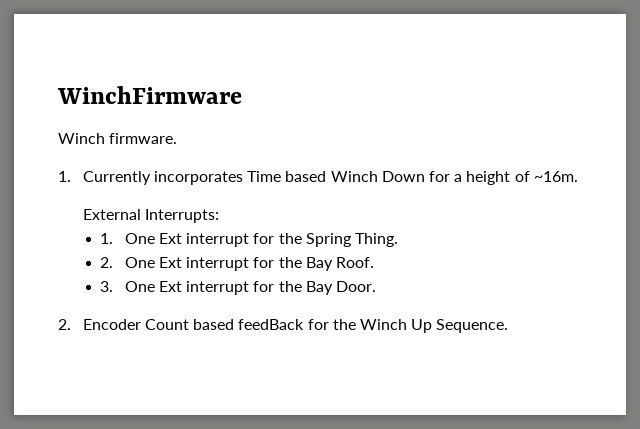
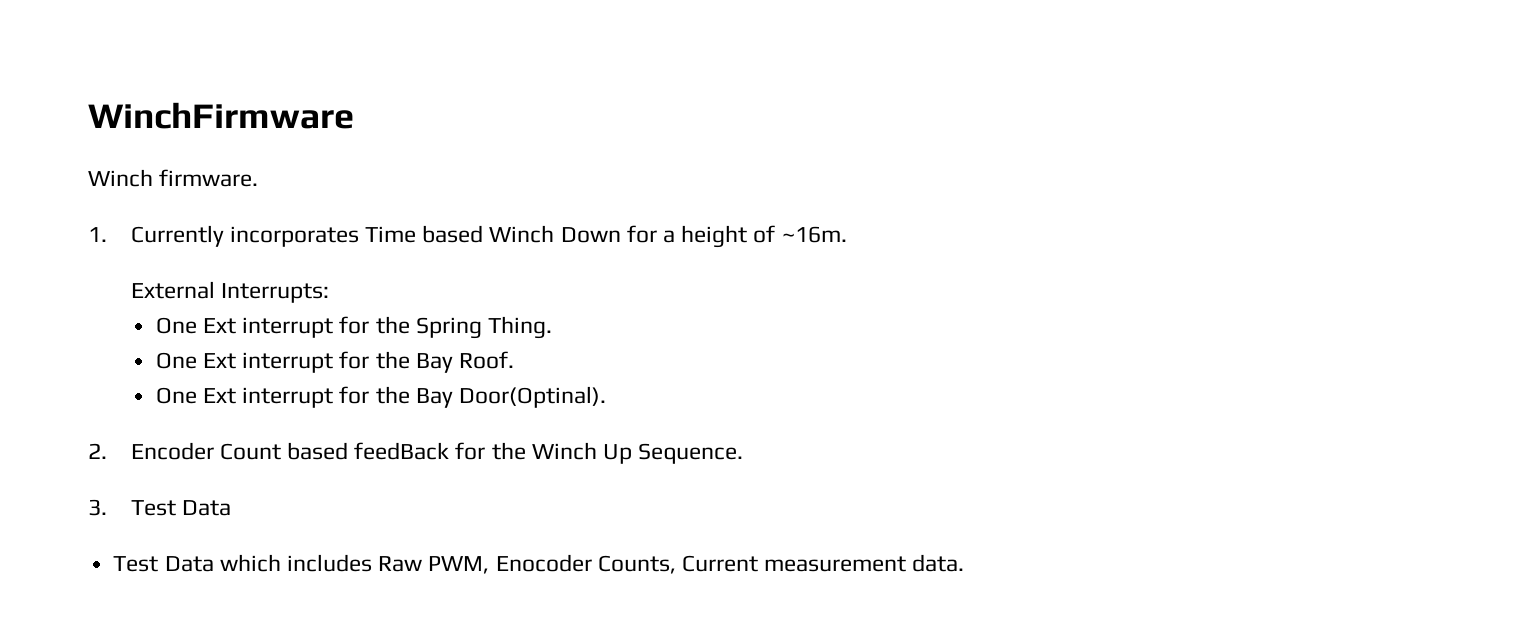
[99,233,113,244] 1. -> (329, 293) none
[99,257,113,268] 2. -> (553, 327) none
[99,281,376,295] 3. One Ext interrupt for the Bay Door. -> [155,386,607,408] One Ext interrupt for the Bay Door(Optinal).
(509, 326) none -> [88,499,231,516] [113,554,965,574] // 3. Test Data // Test Data which includes Raw PWM, Enocoder Counts, Current measurement data.

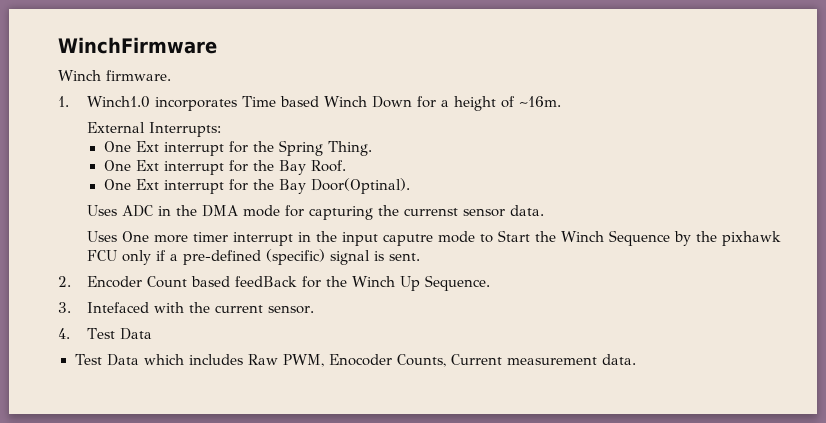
[130,225,224,247] Currently -> [87,96,151,108] Winch1.0
(607, 397) none -> [87,205,545,220] [87,230,782,246] [87,249,421,265] // Uses ADC in the DMA mode for capturing the currenst sensor data. // Uses One more timer interrupt in the input caputre mode to Start the Winch Sequence by the pixhawk FCU only if a pre-defined (specific) signal is sent.
(107, 507) none -> [87,302,315,314] [58,328,70,339] Intefaced with the current sensor. // 4.

